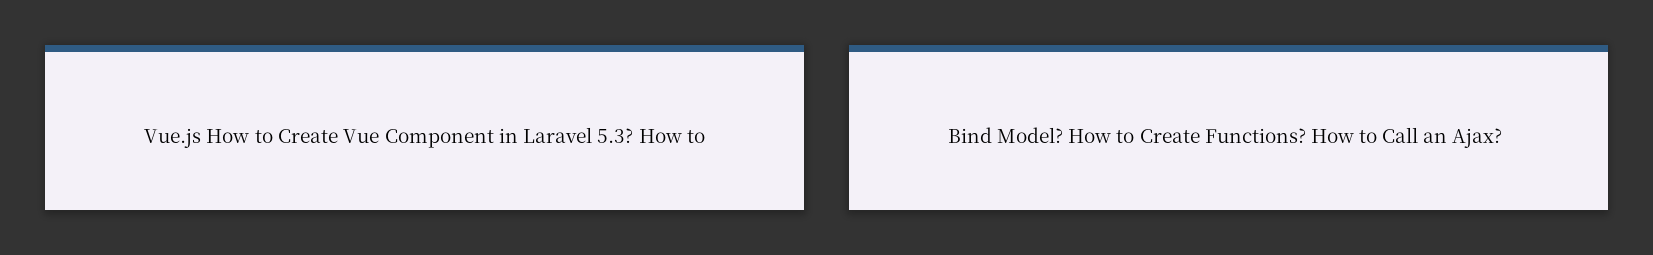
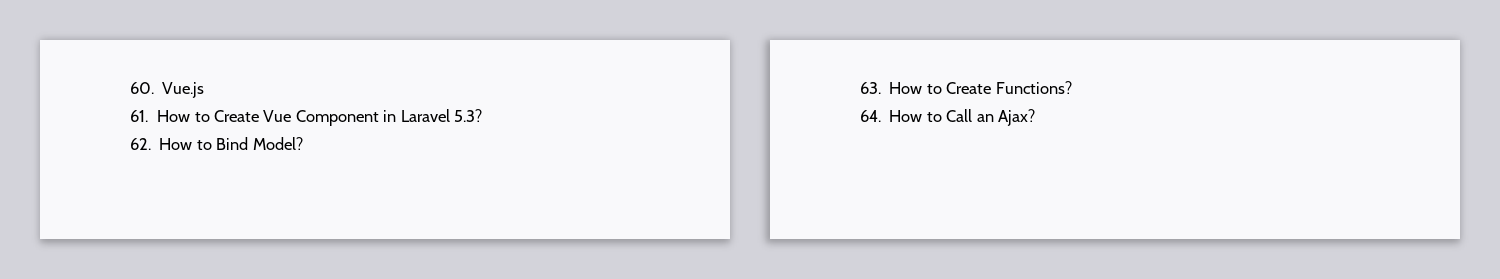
(144, 138) none -> [130,82,154,94] 60.
(201, 138) none -> [130,110,148,122] // 61.
(634, 135) none -> [130,138,151,150] // 62.
(1064, 135) none -> [860,82,881,94] // 63.
(1306, 135) none -> [860,110,881,122] // 64.

